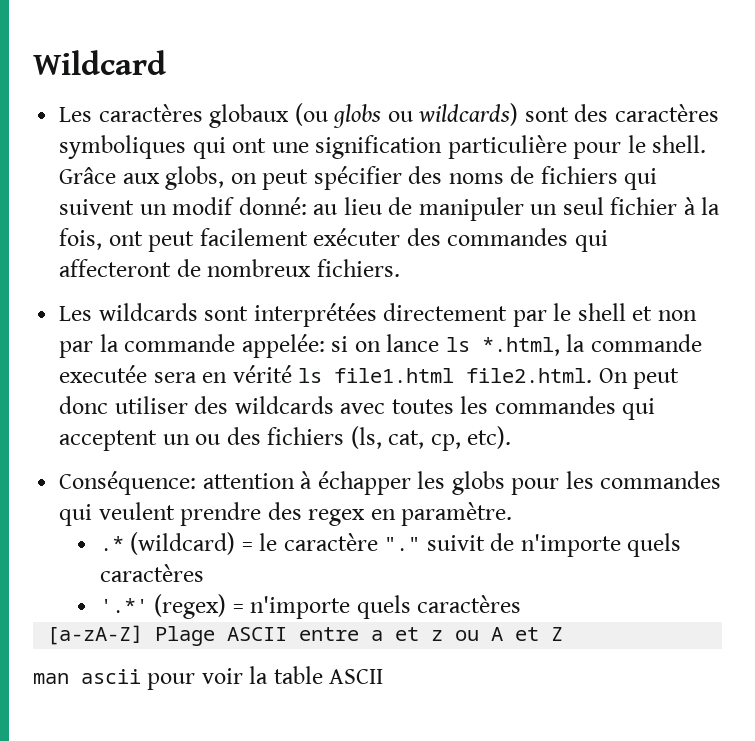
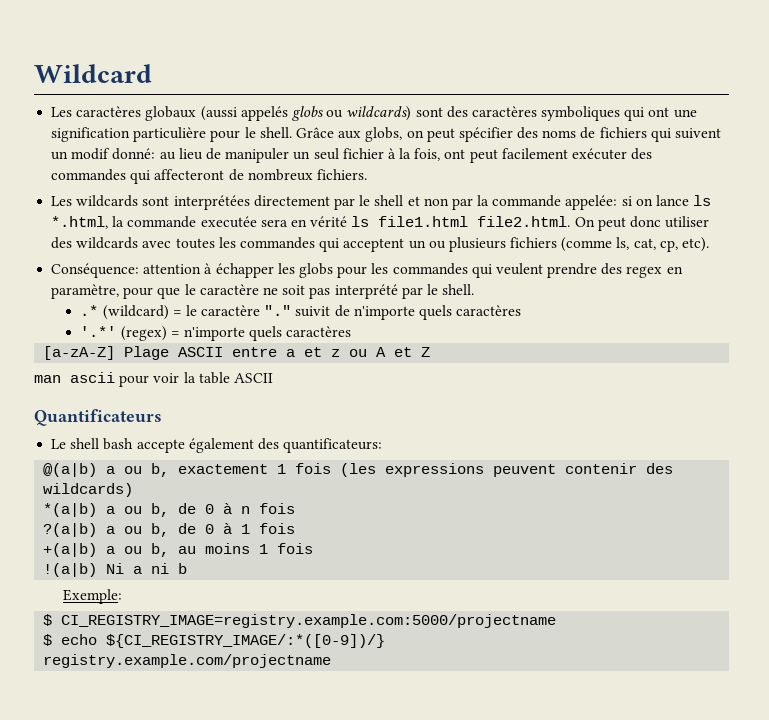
[294,103,328,126] (ou -> [200,106,288,121] (aussi appelés
[226,426,382,449] des fichiers (ls, -> [448,237,630,252] plusieurs fichiers (comme ls,
[401,502,513,526] paramètre. -> [51,284,475,299] paramètre, pour que le caractère ne soit pas interprété par le shell.
(384, 676) none -> [34,409,162,426] [51,438,383,453] [43,463,674,477] [43,483,134,497] [43,503,296,517] [43,523,296,537] [43,543,314,557] [43,563,188,577] [63,589,123,604] [43,614,557,628] [43,634,386,648] [43,654,332,668] // Quantificateurs // Le shell bash accepte également des quantificateurs: // @(a|b) a ou b, exactement 1 fois (les expressions peuvent contenir des wildcards) // *(a|b) a ou b, de 0 à n fois // ?(a|b) a ou b, de 0 à 1 fois // +(a|b) a ou b, au moins 1 fois // !(a|b) Ni a ni b // Exemple: // $ CI_REGISTRY_IMAGE=registry.example.com:5000/projectname // $ echo ${CI_REGISTRY_IMAGE/:*([0-9])/} // registry.example.com/projectname

